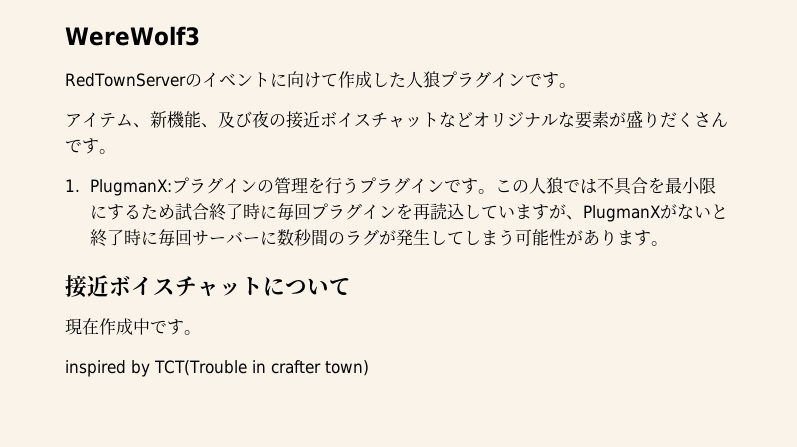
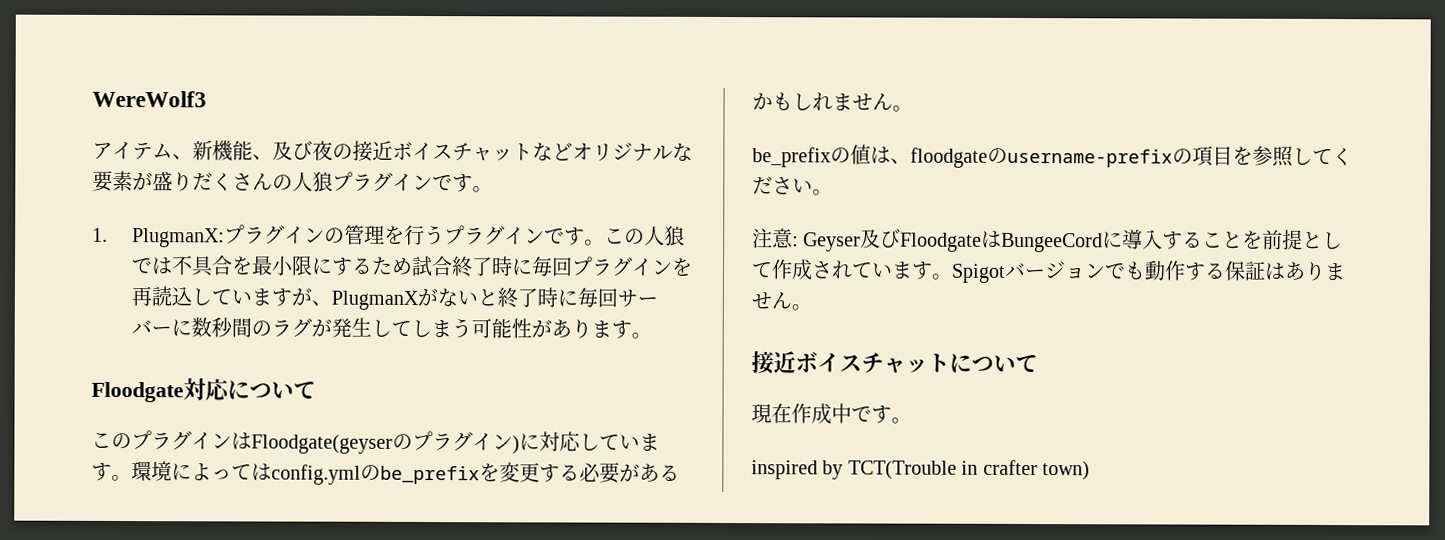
[65,71,576,88] // RedTownServerのイベントに向けて作成した人狼プラグインです。 -> (207, 99) none
(728, 119) none -> [272,171,433,192] の人狼プラグイン
(668, 243) none -> [91,378,316,403] [91,430,660,455] [91,461,680,485] [752,92,913,112] [752,144,1353,168] [752,176,833,196] [752,228,1344,253] [751,259,1346,283] [751,291,812,311] // Floodgate対応について // このプラグインはFloodgate(geyserのプラグイン)に対応しています。環境によってはconfig.ymlのbe_prefixを変更する必要があるかもしれません。 // be_prefixの値は、floodgateのusername-prefixの項目を参照してください。 // 注意: Geyser及びFloodgateはBungeeCordに導入することを前提として作成されています。Spigotバージョンでも動作する保証はありません。

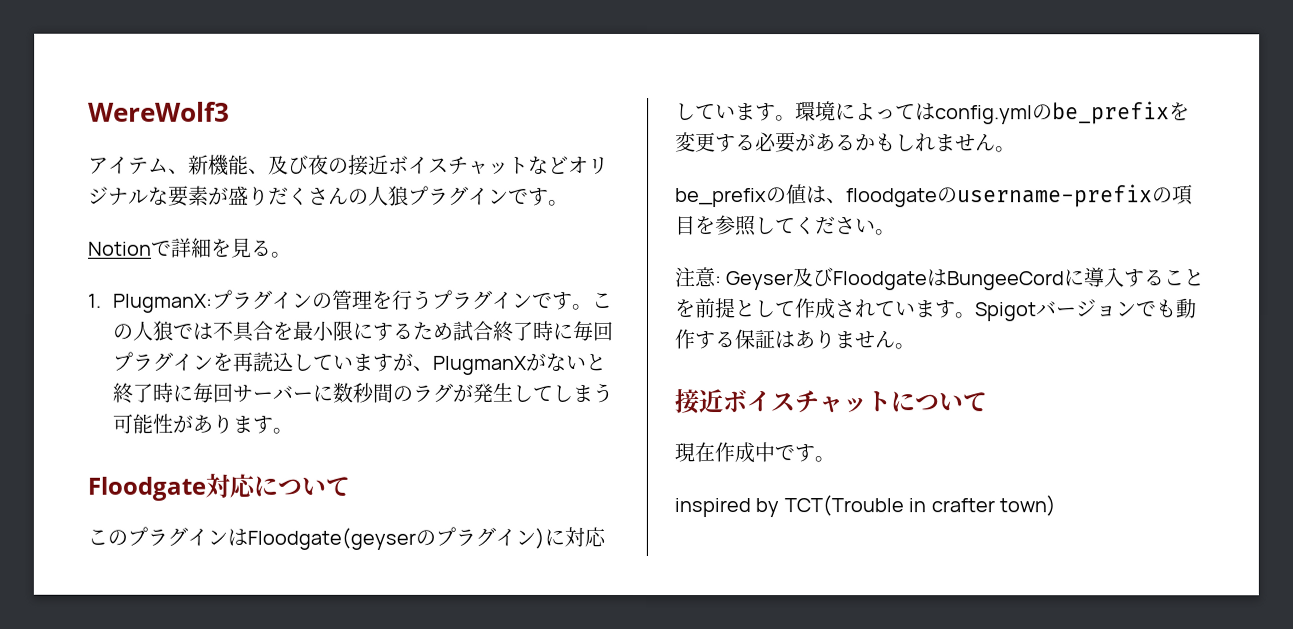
(493, 189) none -> [88,237,292,258] // Notionで詳細を見る。

